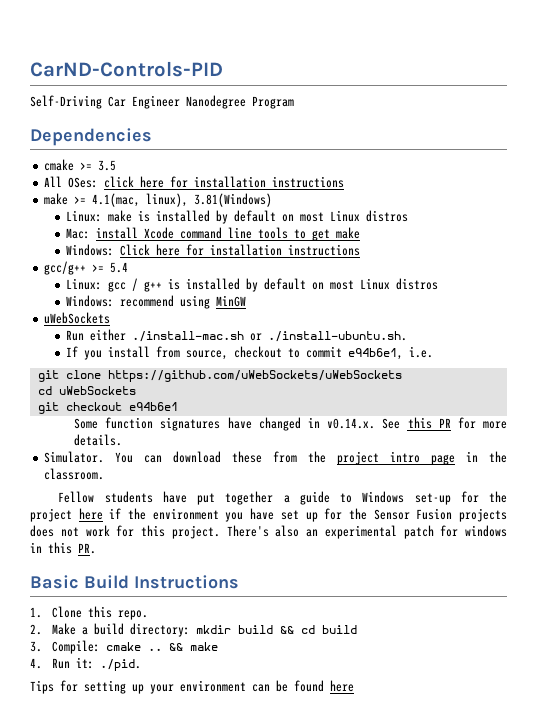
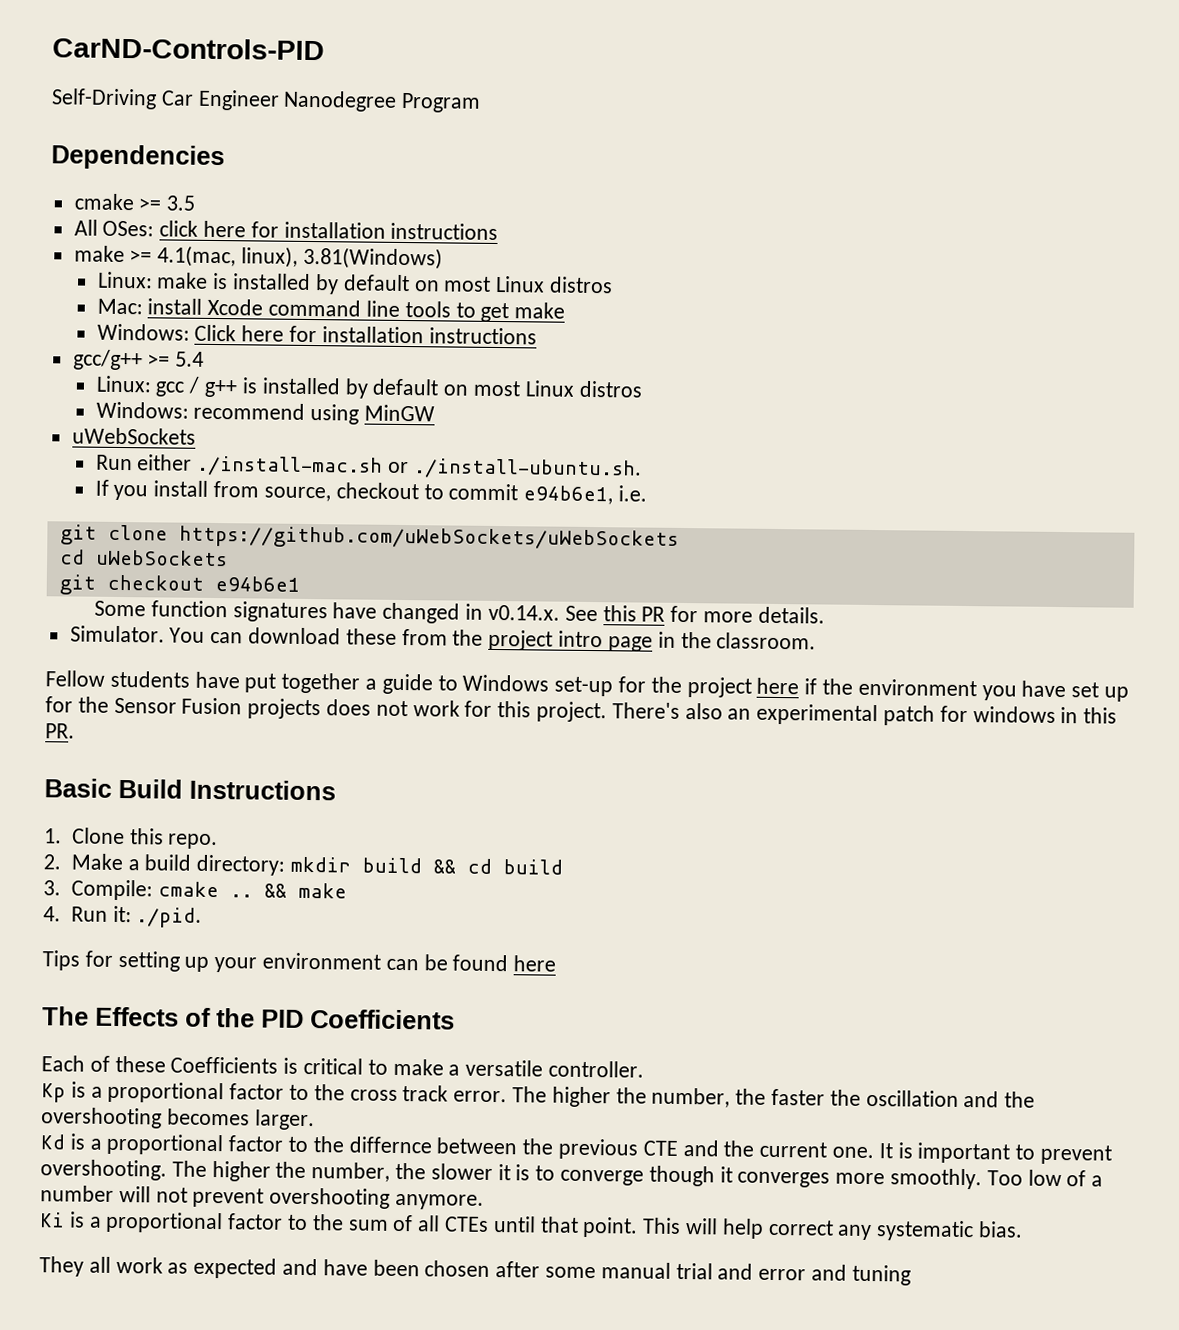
(354, 686) none -> [42,1006,455,1030] [41,1055,645,1078] [41,1081,1036,1108] [41,1107,315,1131] [40,1133,1113,1165] [40,1159,1104,1190] [40,1185,485,1210] [39,1211,1024,1242] [39,1256,911,1286] // The Effects of the PID Coefficients // Each of these Coefficients is critical to make a versatile controller. // Kp is a proportional factor to the cross track error. The higher the number, the faster the oscillation and the overshooting becomes larger. // Kd is a proportional factor to the differnce between the previous CTE and the current one. It is important to prevent overshooting. The higher the number, the slower it is to converge though it converges more smoothly. Too low of a number will not prevent overshooting anymore. // Ki is a proportional factor to the sum of all CTEs until that point. This will help correct any systematic bias. // They all work as expected and have been chosen after some manual trial and error and tuning

